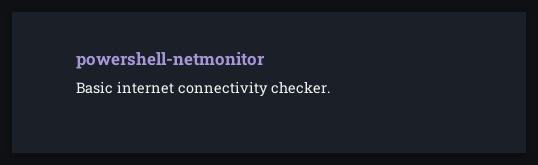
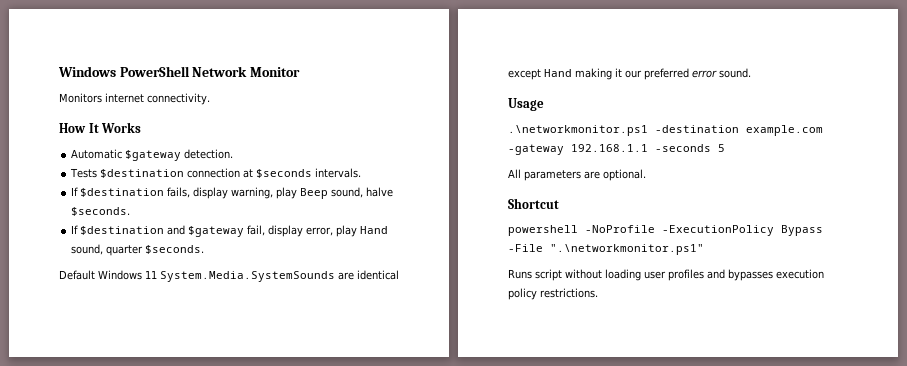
[76,52,265,69] [76,81,330,97] powershell-netmonitor // Basic internet connectivity checker. -> [58,66,300,77] [59,93,210,105] [59,122,142,133] [71,149,234,161] [70,168,362,178] [71,187,394,199] [71,207,131,216] [71,225,389,237] [71,244,205,256] [59,270,399,282] [508,68,751,80] [508,98,544,111] [508,125,823,136] [508,144,725,155] [508,169,646,181] [508,198,559,209] [508,225,823,236] [508,244,704,255] [508,269,824,281] [508,288,598,300] Windows PowerShell Network Monitor // Monitors internet connectivity. // How It Works // Automatic $gateway detection. // Tests $destination connection at $seconds intervals. // If $destination fails, display warning, play Beep sound, halve $seconds. // If $destination and $gateway fail, display error, play Hand sound, quarter $seconds. // Default Windows 11 System.Media.SystemSounds are identical except Hand making it our preferred error sound. // Usage // .\networkmonitor.ps1 -destination example.com -gateway 192.168.1.1 -seconds 5 // All parameters are optional. // Shortcut // powershell -NoProfile -ExecutionPolicy Bypass -File ".\networkmonitor.ps1" // Runs script without loading user profiles and bypasses execution policy restrictions.

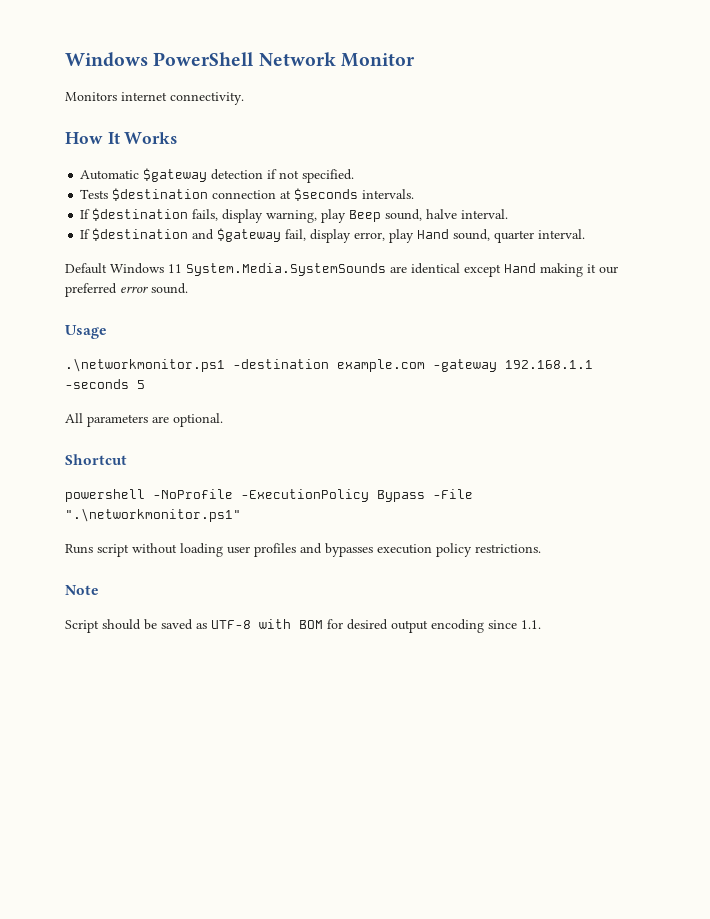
[184,149,234,159] detection. -> [211,169,355,183] detection if not specified.
[71,207,131,216] $seconds. -> [461,209,509,219] interval.
[145,245,205,254] $seconds. -> [538,229,586,239] interval.
(598, 293) none -> [65,585,99,595] [65,619,541,633] // Note // Script should be saved as UTF-8 with BOM for desired output encoding since 1.1.

